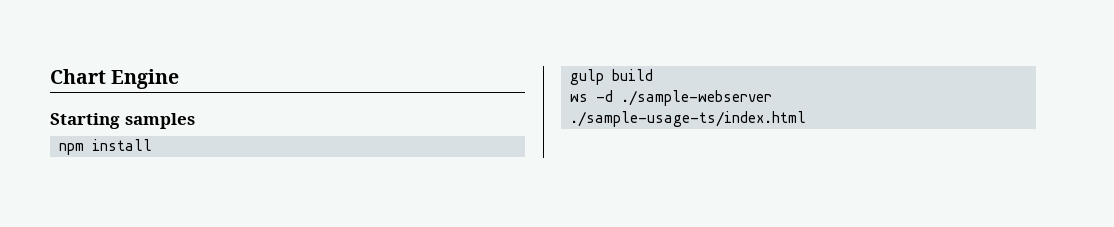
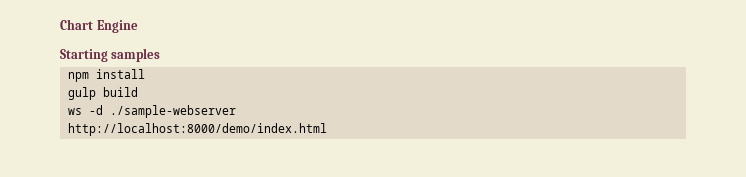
[569,111,806,127] ./sample-usage-ts/index.html -> [67,123,327,136] http://localhost:8000/demo/index.html

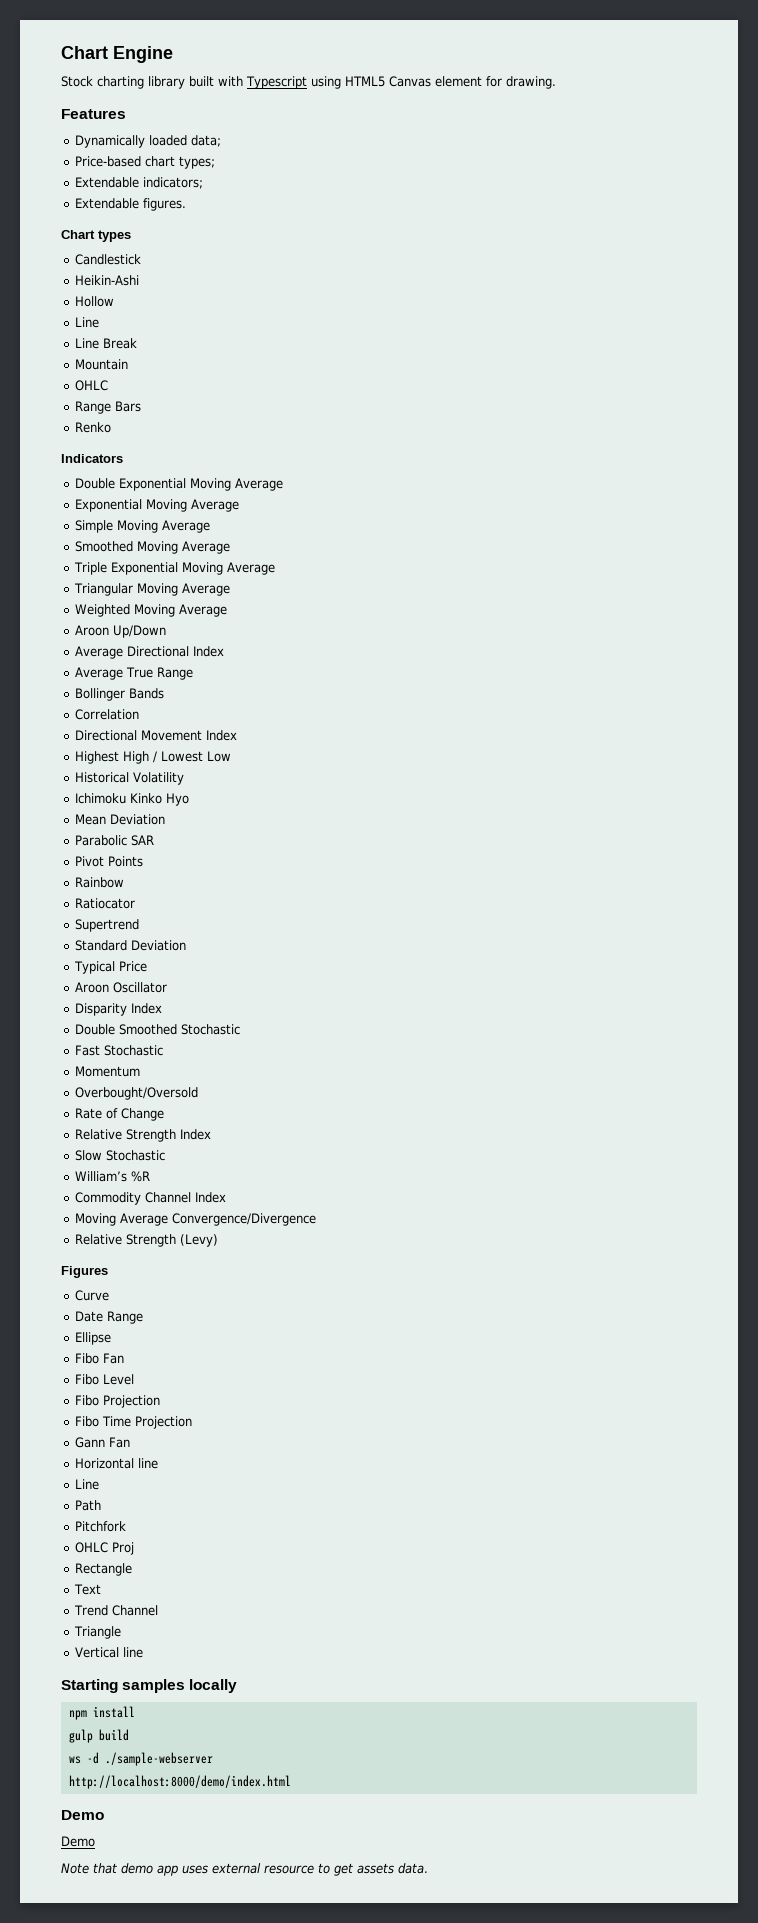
(138, 26) none -> [61,76,556,89] [61,109,126,119] [74,135,221,148] [74,156,215,169] [74,177,203,189] [74,198,186,211] [61,230,131,242] [74,254,141,265] [74,275,139,286] [74,296,114,307] [74,317,99,328] [74,338,137,349] [74,359,128,370] [74,380,108,391] [74,401,141,414] [74,422,111,433] [61,454,123,463] [74,478,283,491] [74,499,239,512] [74,520,210,533] [74,541,230,554] [73,562,275,575] [73,583,230,596] [74,604,227,617] [74,625,166,638] [74,646,224,659] [74,667,193,680] [74,688,164,701] [74,709,139,720] [74,730,237,741] [74,751,231,764] [74,772,184,785] [74,793,189,806] [74,814,165,825] [74,835,154,846] [74,856,143,867] [74,877,124,888] [74,898,135,909] [74,919,139,932] [74,940,186,951] [73,961,147,974] [74,982,167,993] [74,1003,162,1016] [74,1024,240,1035] [74,1045,163,1056] [74,1066,140,1077] [74,1087,198,1100] [74,1108,164,1121] [74,1129,211,1142] [74,1150,165,1161] [74,1171,150,1182] [74,1192,226,1205] [74,1213,316,1226] [74,1234,218,1247] [61,1266,108,1278] [74,1290,109,1301] [74,1311,143,1324] [74,1332,111,1345] [74,1353,124,1364] [74,1374,134,1385] [74,1395,160,1408] [74,1416,192,1429] [74,1437,130,1448] [74,1458,158,1469] [74,1479,99,1490] [74,1500,101,1511] [74,1521,126,1532] [74,1542,134,1555] [74,1563,132,1576] [73,1584,101,1595] [73,1605,158,1616] [73,1626,121,1639] [74,1647,143,1658] // Stock charting library built with Typescript using HTML5 Canvas element for drawing. // Features // Dynamically loaded data; // Price-based chart types; // Extendable indicators; // Extendable figures. // Chart types // Candlestick // Heikin-Ashi // Hollow // Line // Line Break // Mountain // OHLC // Range Bars // Renko // Indicators // Double Exponential Moving Average // Exponential Moving Average // Simple Moving Average // Smoothed Moving Average // Triple Exponential Moving Average // Triangular Moving Average // Weighted Moving Average // Aroon Up/Down // Average Directional Index // Average True Range // Bollinger Bands // Correlation // Directional Movement Index // Highest High / Lowest Low // Historical Volatility // Ichimoku Kinko Hyo // Mean Deviation // Parabolic SAR // Pivot Points // Rainbow // Ratiocator // Supertrend // Standard Deviation // Typical Price // Aroon Oscillator // Disparity Index // Double Smoothed Stochastic // Fast Stochastic // Momentum // Overbought/Oversold // Rate of Change // Relative Strength Index // Slow Stochastic // William’s %R // Commodity Channel Index // Moving Average Convergence/Divergence // Relative Strength (Levy) // Figures // Curve // Date Range // Ellipse // Fibo Fan // Fibo Level // Fibo Projection // Fibo Time Projection // Gann Fan // Horizontal line // Line // Path // Pitchfork // OHLC Proj // Rectangle // Text // Trend Channel // Triangle // Vertical line
(161, 55) none -> [189,1679,238,1693] locally
(327, 129) none -> [61,1810,104,1820] [61,1836,95,1847] [61,1863,428,1876] // Demo // Demo // Note that demo app uses external resource to get assets data.

